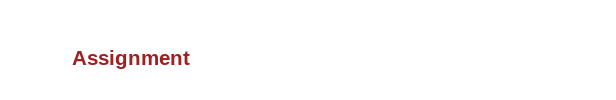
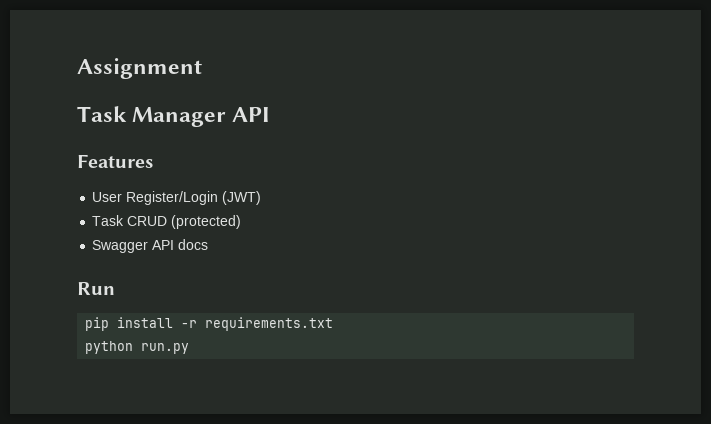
(190, 59) none -> [77,106,271,127] [77,154,153,168] [92,191,262,205] [92,215,242,229] [92,239,209,253] [77,282,115,295] [85,317,334,331] [85,341,190,354] // Task Manager API // Features // User Register/Login (JWT) // Task CRUD (protected) // Swagger API docs // Run // pip install -r requirements.txt // python run.py

